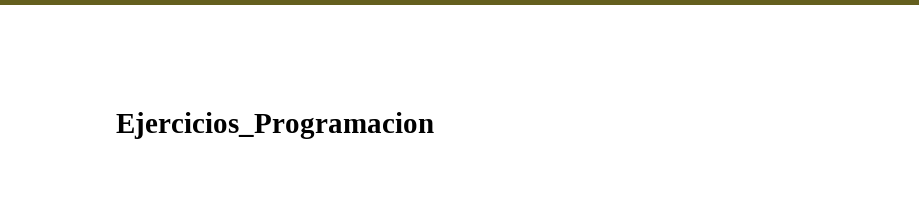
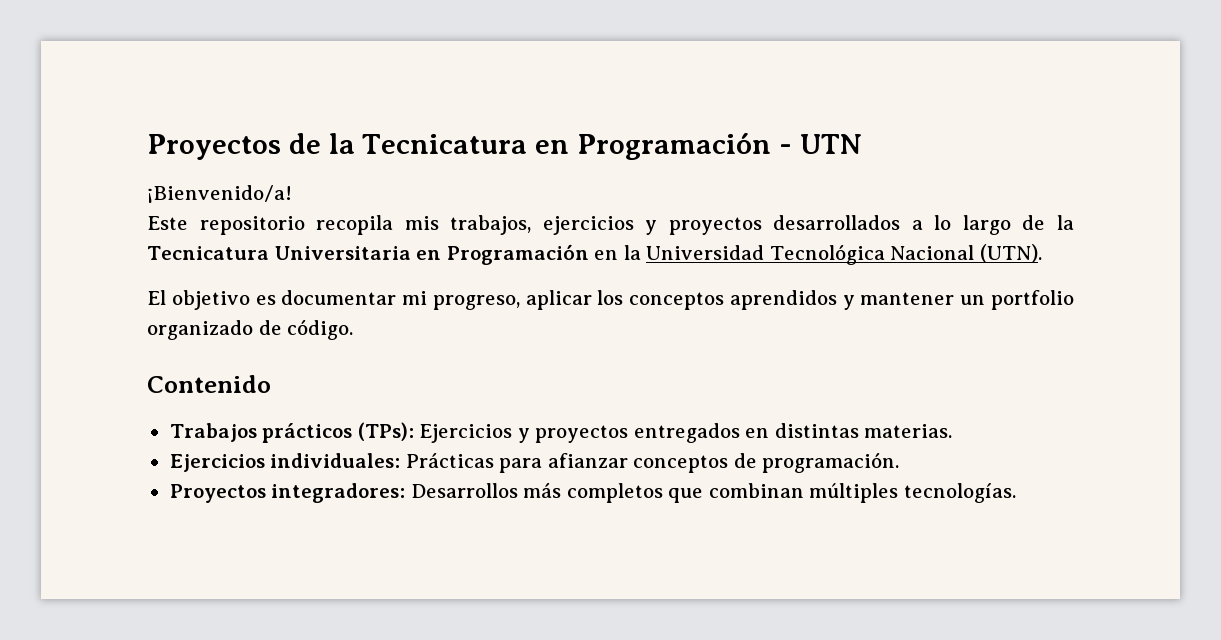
[116,112,434,139] Ejercicios_Programacion -> [147,133,862,160] [147,185,292,203] [147,215,1074,235] [147,244,1042,265] [147,290,1075,310] [147,319,354,340] [147,375,271,393] [169,422,953,443] [169,452,900,473] [169,483,1016,503] Proyectos de la Tecnicatura en Programación - UTN // ¡Bienvenido/a! // Este repositorio recopila mis trabajos, ejercicios y proyectos desarrollados a lo largo de la Tecnicatura Universitaria en Programación en la Universidad Tecnológica Nacional (UTN). // El objetivo es documentar mi progreso, aplicar los conceptos aprendidos y mantener un portfolio organizado de código. // Contenido // Trabajos prácticos (TPs): Ejercicios y proyectos entregados en distintas materias. // Ejercicios individuales: Prácticas para afianzar conceptos de programación. // Proyectos integradores: Desarrollos más completos que combinan múltiples tecnologías.

